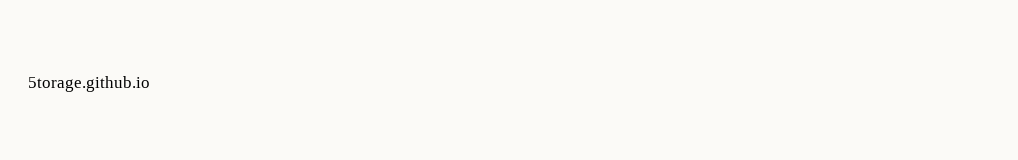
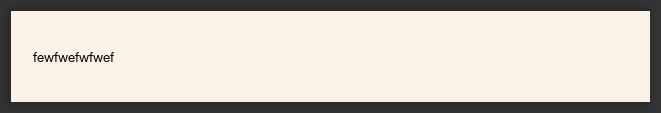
[28,76,150,92] 5torage.github.io -> [33,52,114,62] fewfwefwfwef

